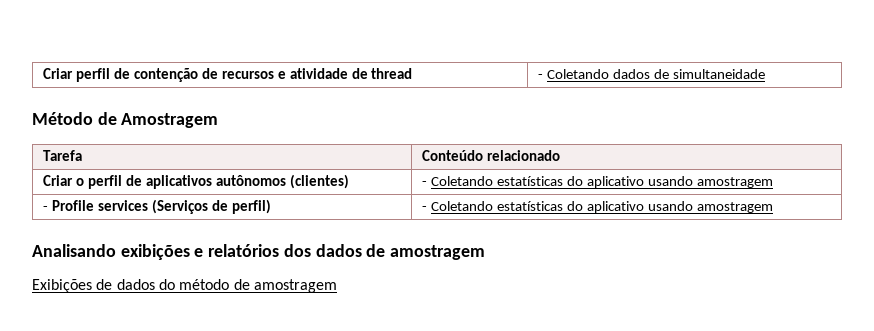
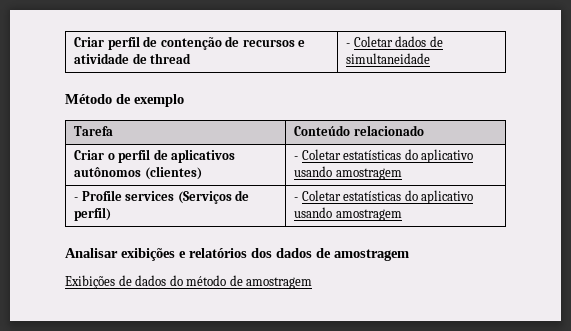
[547,69,610,79] Coletando -> [353,36,393,47] Coletar
[121,113,219,128] Amostragem -> [134,94,184,107] exemplo
[431,176,494,186] Coletando -> [301,149,341,160] Coletar
[431,201,773,213] [32,244,116,257] Coletando estatísticas do aplicativo usando amostragem // Analisando -> [301,190,474,204] [294,207,402,221] [65,248,118,258] Coletar estatísticas do aplicativo usando amostragem // Analisar

